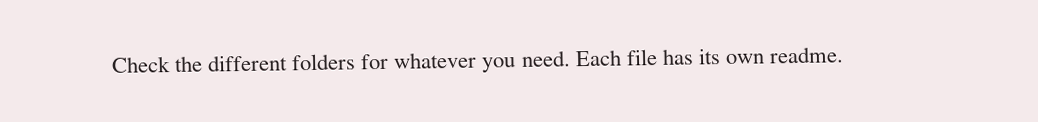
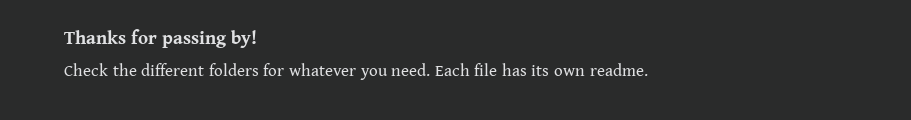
(111, 64) none -> [64,29,257,48] Thanks for passing by! //

